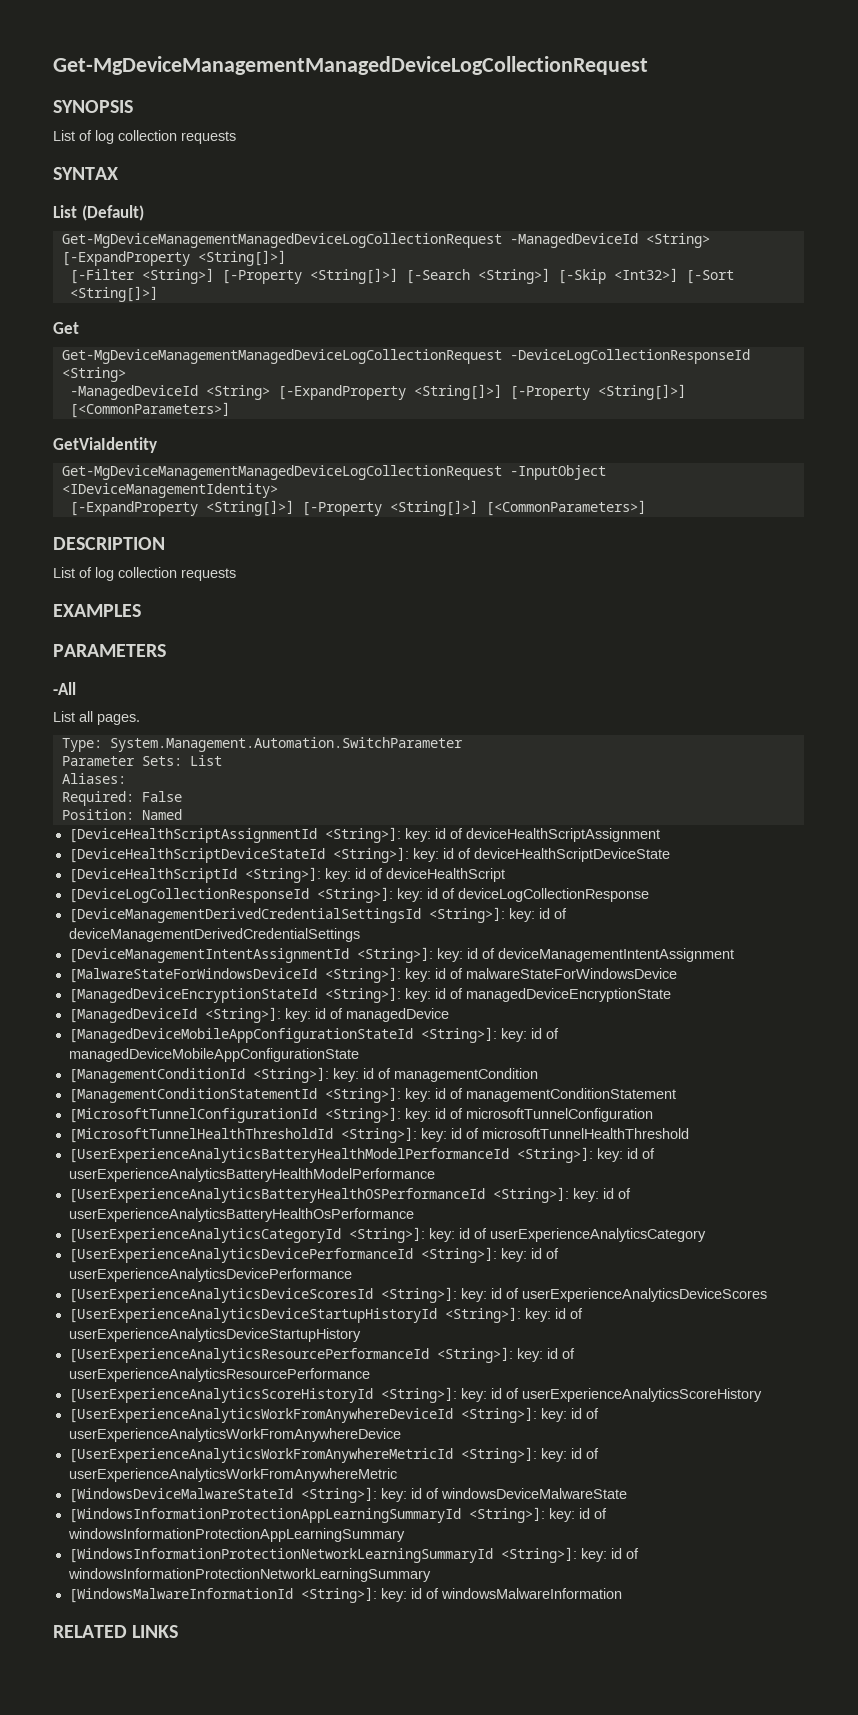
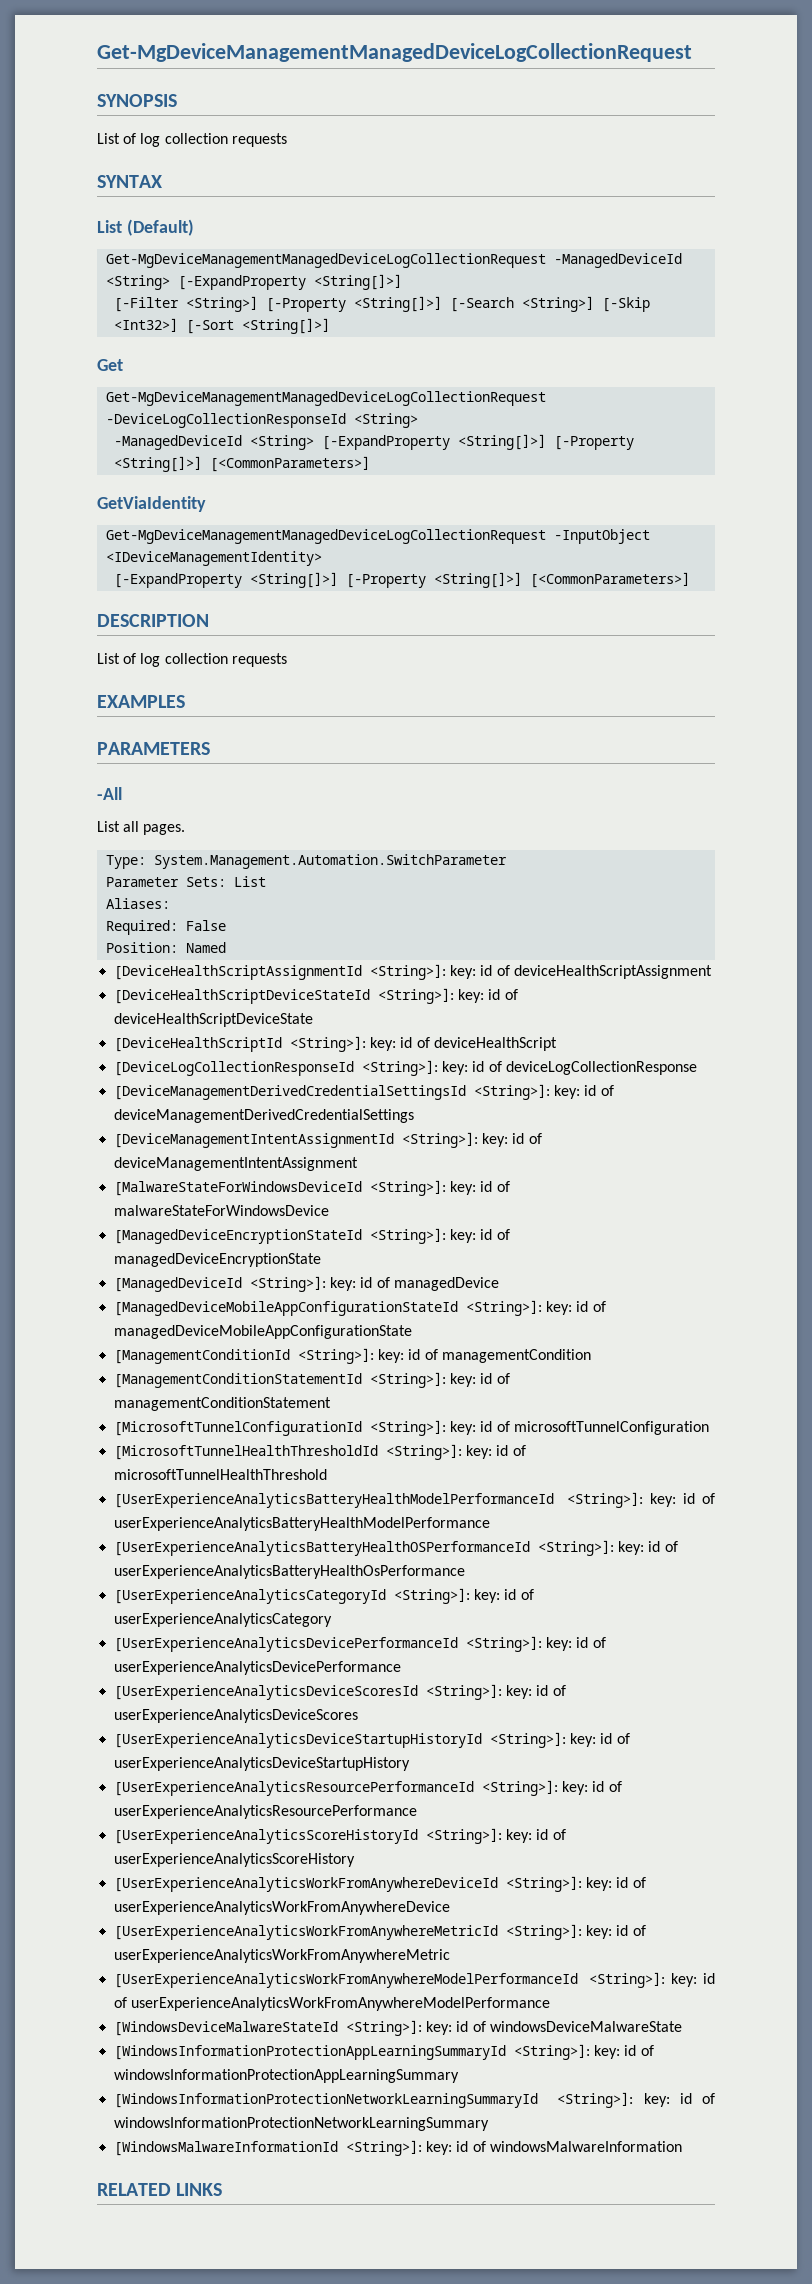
(397, 1475) none -> [114,1972,715,1988] [114,1997,551,2011] // [UserExperienceAnalyticsWorkFromAnywhereModelPerformanceId <String>]: key: id of userExperienceAnalyticsWorkFromAnywhereModelPerformance

